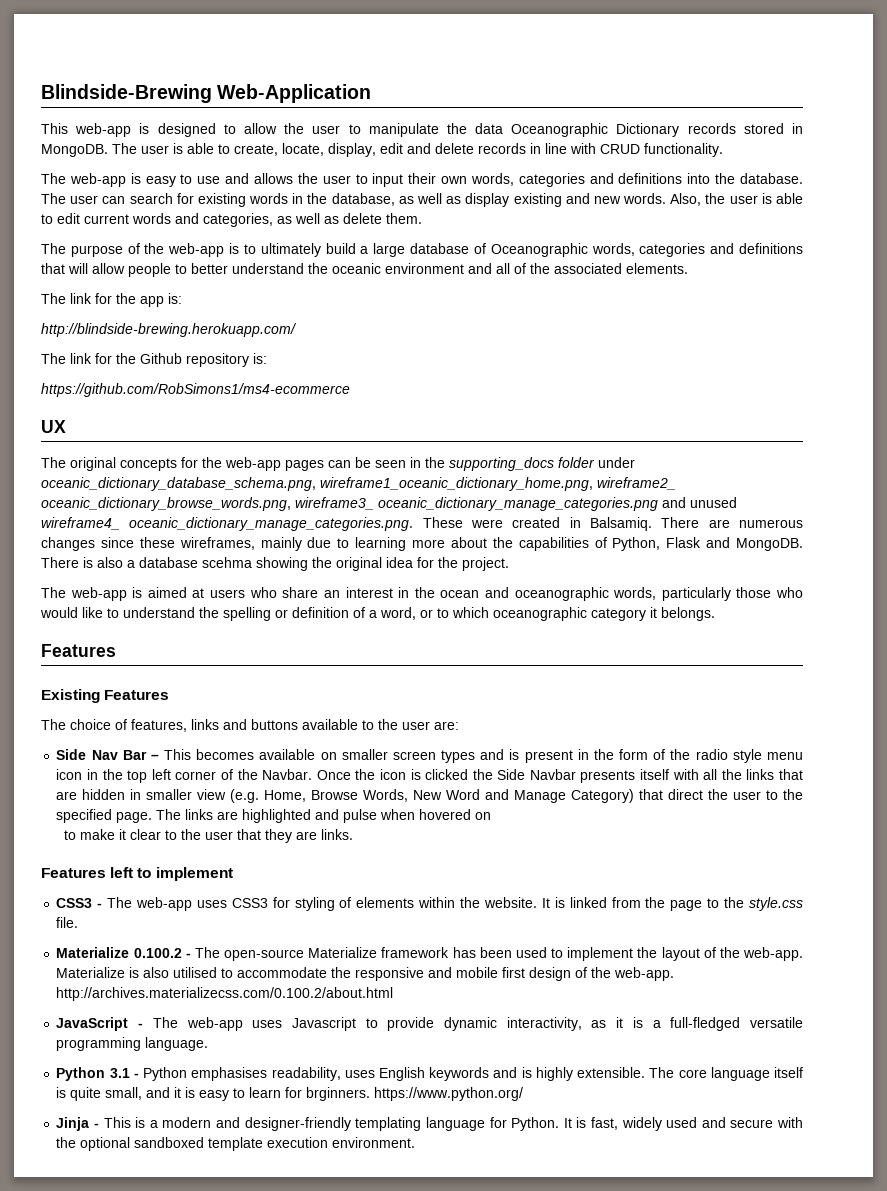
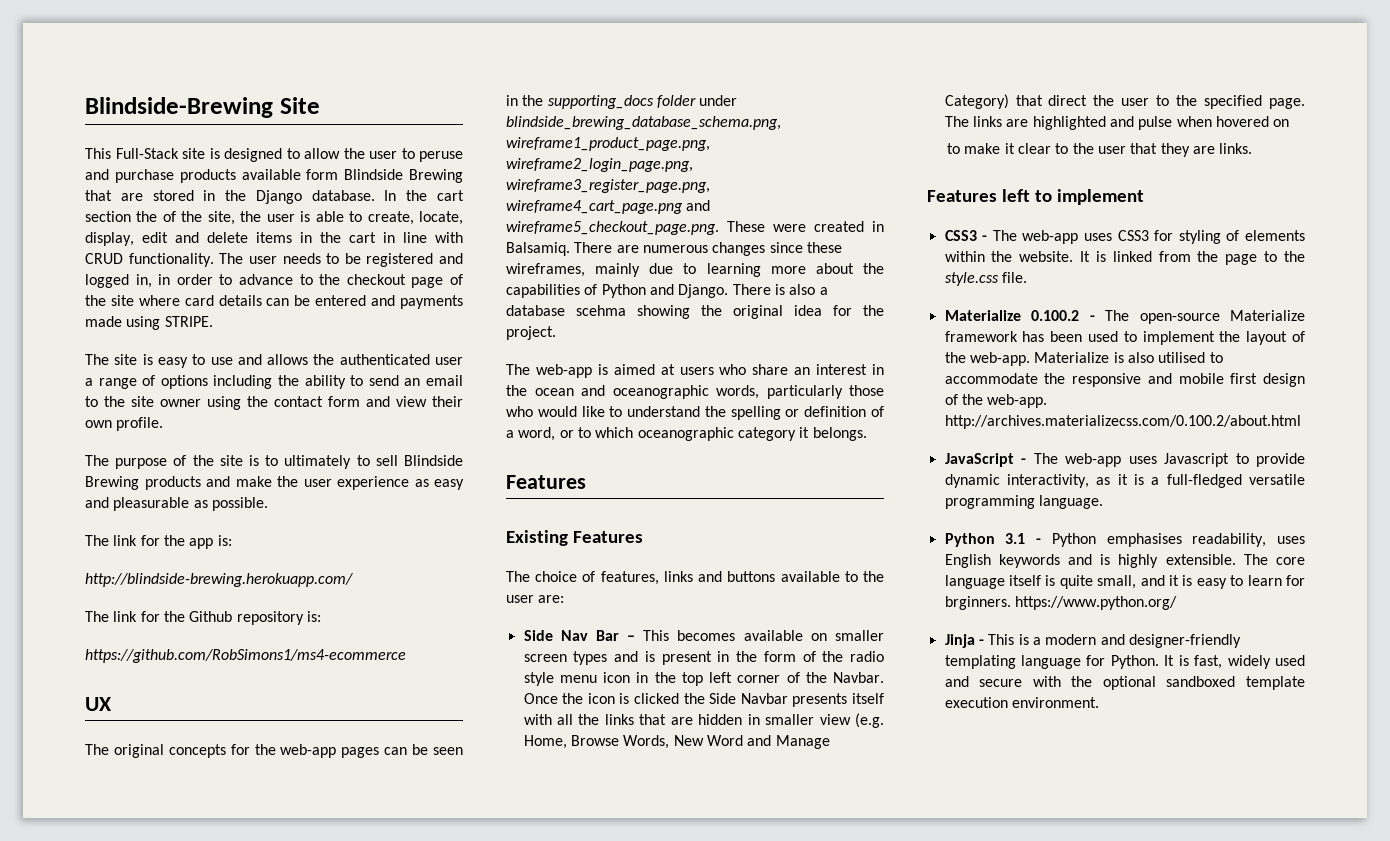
[217,84,372,103] [41,123,132,137] Web-Application // This web-app -> [279,97,320,114] [85,148,205,159] Site // This Full-Stack site
[368,123,803,137] [41,143,137,157] manipulate the data Oceanographic Dictionary records stored in MongoDB. The -> [419,151,463,162] [85,169,463,183] [85,190,464,204] [85,211,262,225] peruse and purchase products available form Blindside Brewing that are stored in the Django database. In the cart section the of the site, the
[478,143,526,154] records -> [256,232,376,243] items in the cart
[41,173,126,187] // The web-app -> [219,253,463,267] [85,274,463,288] [85,295,463,309] [85,316,213,330] [85,354,138,365] The user needs to be registered and logged in, in order to advance to the checkout page of the site where card details can be entered and payments made using STRIPE. // The site
[322,173,804,187] [41,193,803,207] [41,213,422,227] user to input their own words, categories and definitions into the database. The user can search for existing words in the database, as well as display existing and new words. Also, the user is able to edit current words and categories, as well as delete them. -> [339,354,464,365] [85,375,464,389] [85,396,463,410] [85,417,164,431] authenticated user a range of options including the ability to send an email to the site owner using the contact form and view their own profile.
[168,243,225,257] web-app -> [219,455,243,466] site
[325,243,804,257] [41,263,688,277] build a large database of Oceanographic words, categories and definitions that will allow people to better understand the oceanic environment and all of the associated elements. -> [356,455,463,466] [85,476,464,490] [85,497,268,511] to sell Blindside Brewing products and make the user experience as easy and pleasurable as possible.
[41,477,676,491] [41,497,737,511] [41,517,414,531] oceanic_dictionary_database_schema.png, wireframe1_oceanic_dictionary_home.png, wireframe2_ oceanic_dictionary_browse_words.png, wireframe3_ oceanic_dictionary_manage_categories.png and unused wireframe4_ oceanic_dictionary_manage_categories.png. -> [506,116,781,130] [506,137,710,151] [506,158,693,172] [506,179,710,193] [506,200,711,214] [506,221,719,235] blindside_brewing_database_schema.png, wireframe1_product_page.png, wireframe2_login_page.png, wireframe3_register_page.png, wireframe4_cart_page.png and wireframe5_checkout_page.png.
[612,537,803,551] Python, Flask and MongoDB. -> [601,284,729,298] Python and Django.

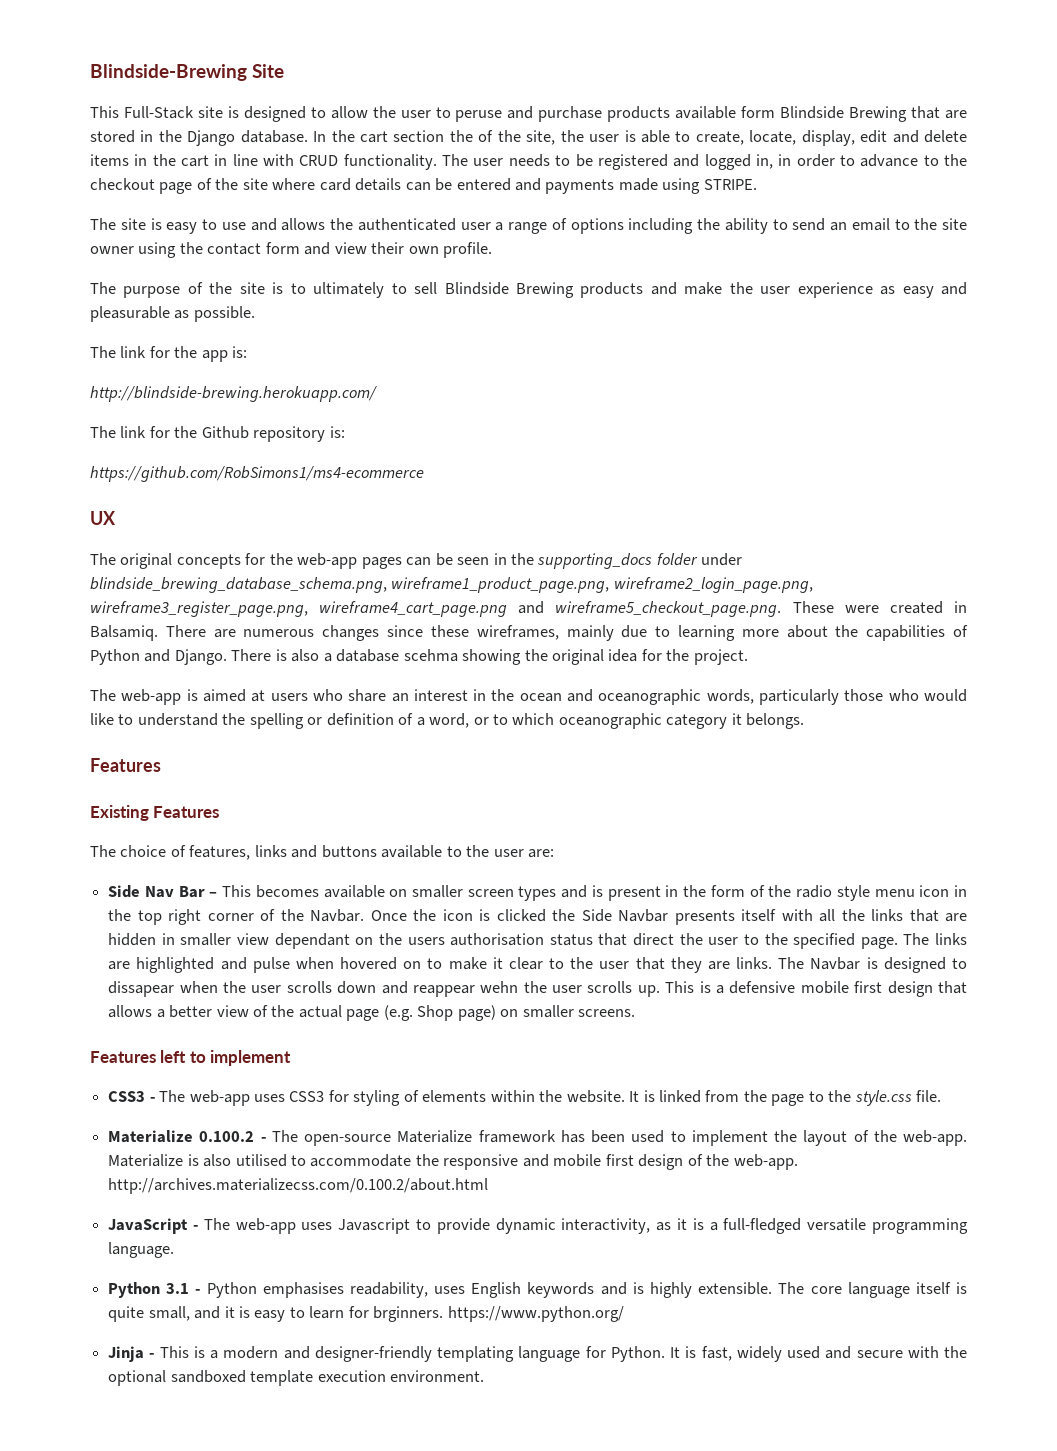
[709,672,733,683] left -> [168,909,202,925] right
[855,713,884,728] [523,735,830,749] [944,94,1009,109] (e.g. Home, Browse Words, New Word and Manage Category) -> [274,933,593,949] dependant on the users authorisation status
(1290, 123) // -> (422, 965) none
(1253, 148) none -> [778,957,967,973] [108,981,968,997] [108,1005,636,1021] The Navbar is designed to dissapear when the user scrolls down and reappear wehn the user scrolls up. This is a defensive mobile first design that allows a better view of the actual page (e.g. Shop page) on smaller screens.

